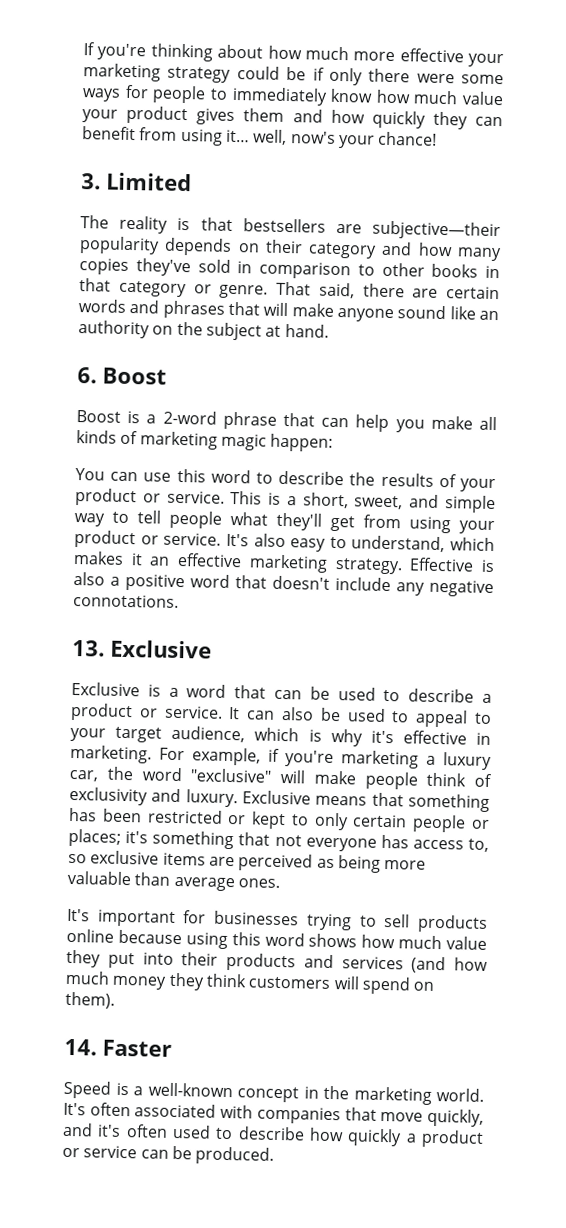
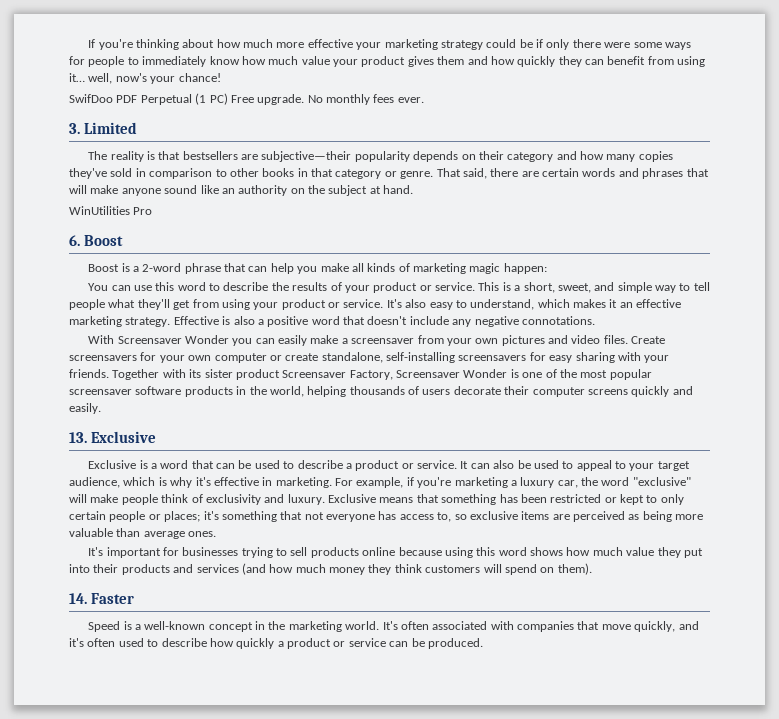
(438, 138) none -> [69,93,424,105] // SwifDoo PDF Perpetual (1 PC) Free upgrade. No monthly fees ever.
(329, 330) none -> [69,206,153,215] // WinUtilities Pro
(179, 600) none -> [88,335,666,346] [69,352,670,363] [69,369,652,380] [69,386,693,397] [69,403,101,414] // With Screensaver Wonder you can easily make a screensaver from your own pictures and video files. Create screensavers for your own computer or create standalone, self-installing screensavers for easy sharing with your friends. Together with its sister product Screensaver Factory, Screensaver Wonder is one of the most popular screensaver software products in the world, helping thousands of users decorate their computer screens quickly and easily.

